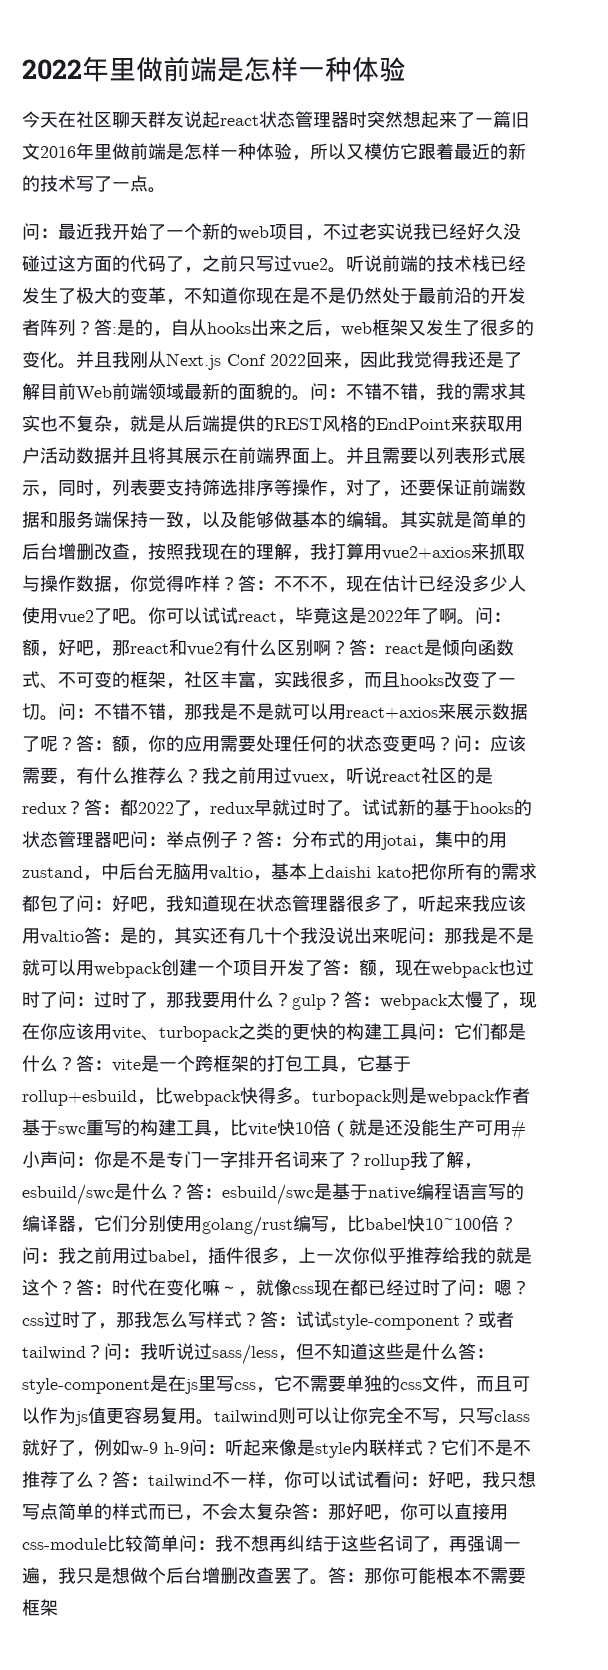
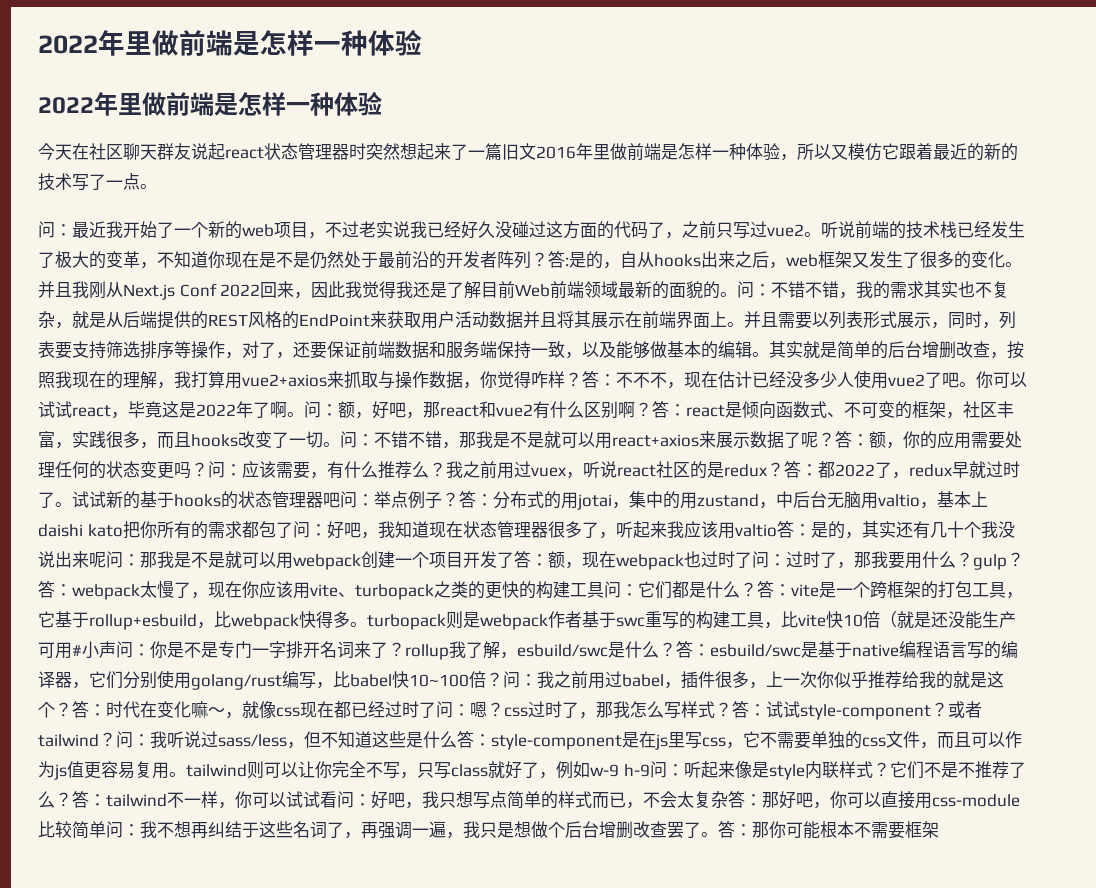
[22,56,406,82] 2022年里做前端是怎样一种体验 -> [38,30,422,56] [38,91,382,116] 2022年里做前端是怎样一种体验 // 2022年里做前端是怎样一种体验

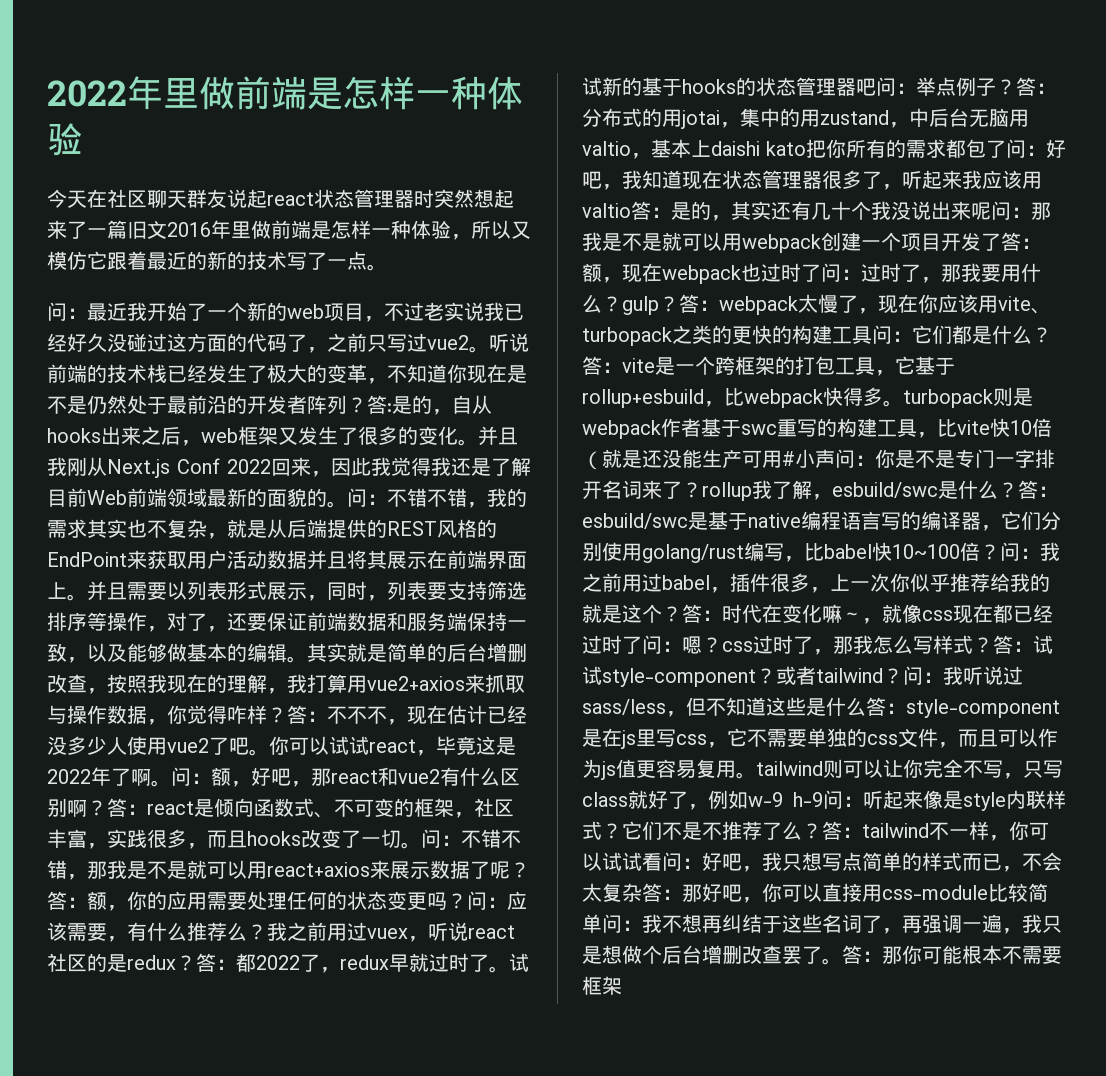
[38,30,422,56] [38,91,382,116] 2022年里做前端是怎样一种体验 // 2022年里做前端是怎样一种体验 -> [47,76,523,110] [47,123,83,156] 2022年里做前端是怎样一种体验

